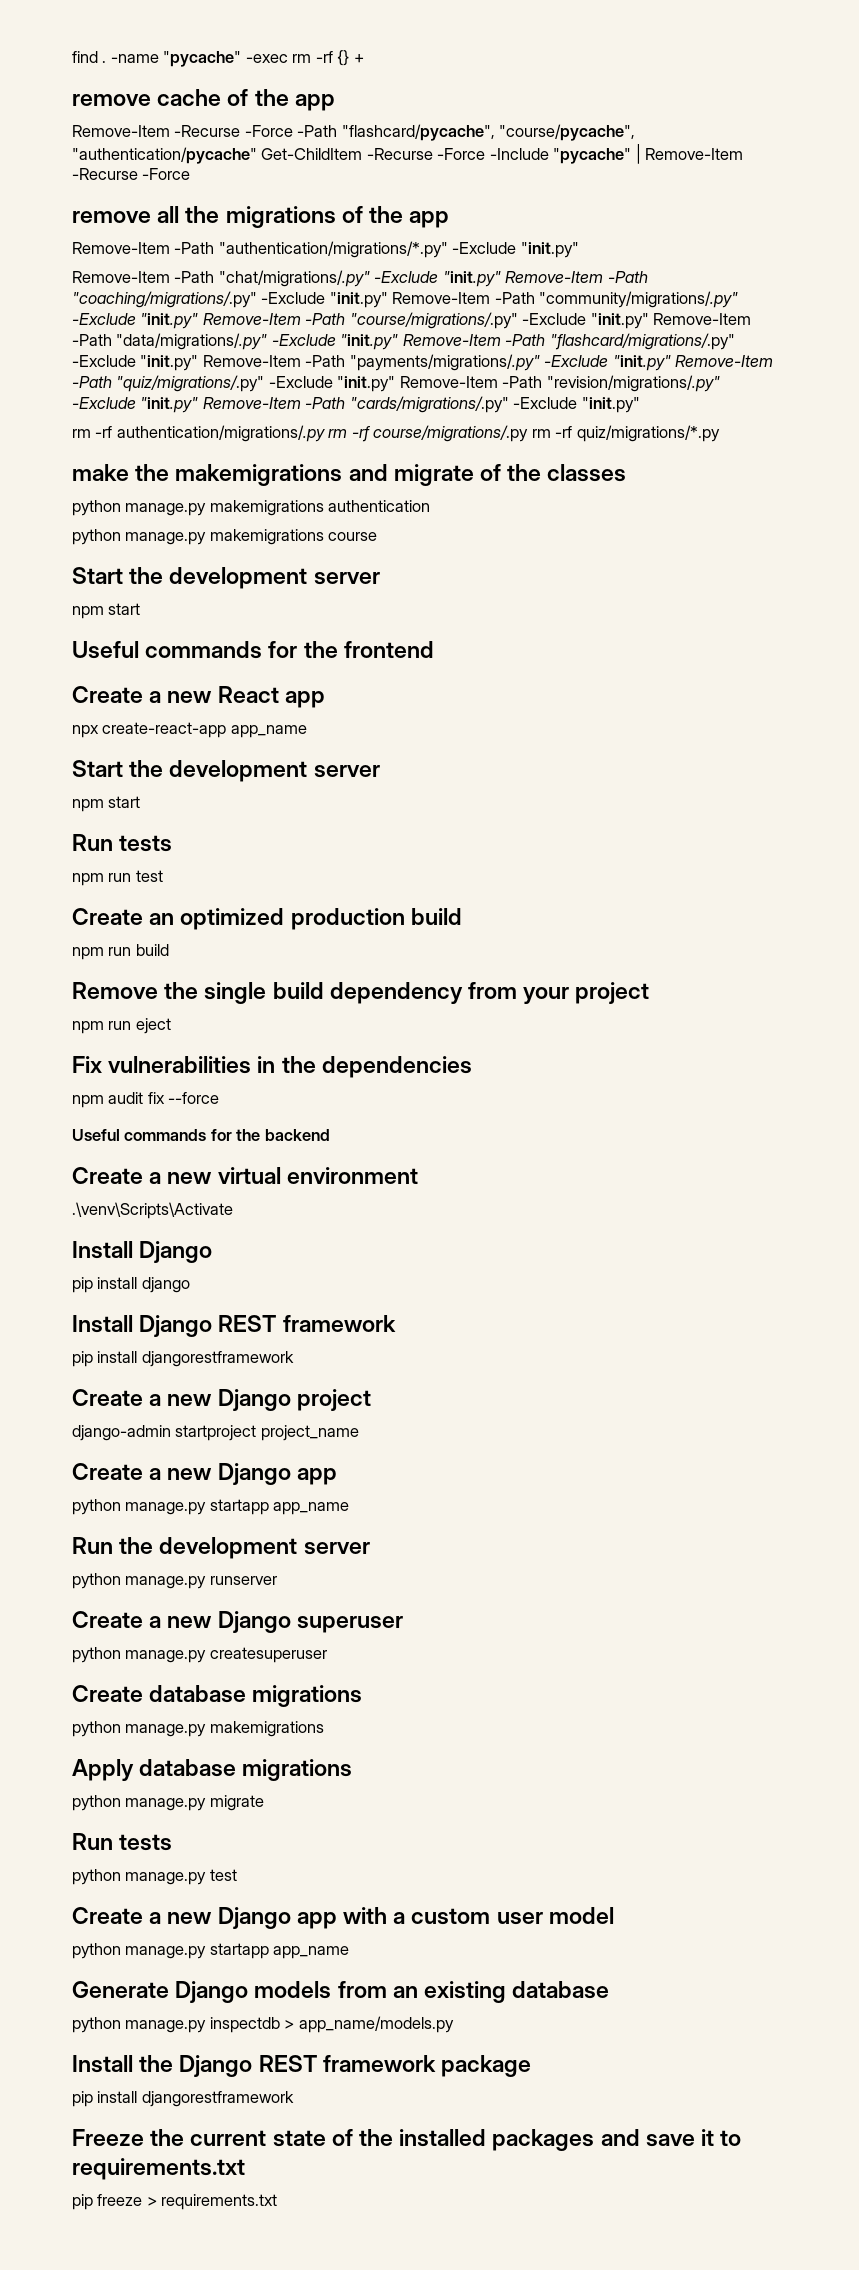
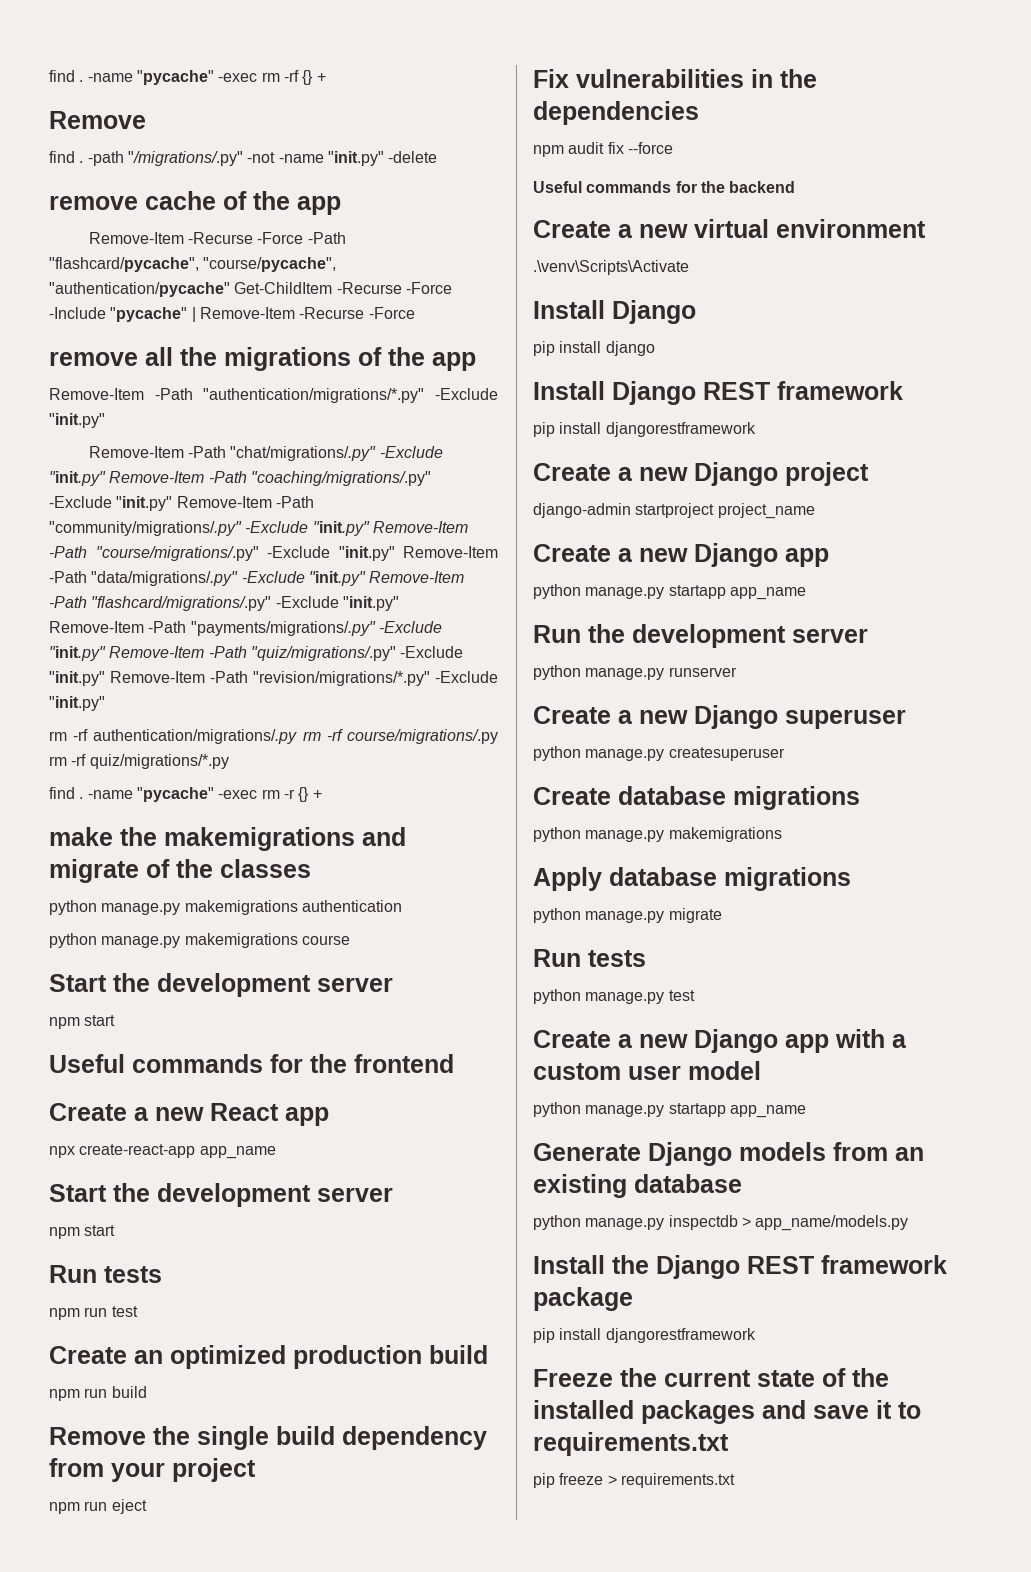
(364, 58) none -> [49,111,146,129] [49,151,438,166] // Remove // find . -path "/migrations/.py" -not -name "init.py" -delete
[546,375,720,392] [72,396,509,413] "revision/migrations/.py" -Exclude "init.py" Remove-Item -Path "cards/migrations/.py" -> [253,671,430,686] "revision/migrations/*.py"
(720, 433) none -> [49,787,322,802] // find . -name "pycache" -exec rm -r {} +

